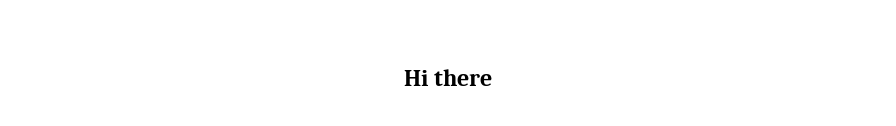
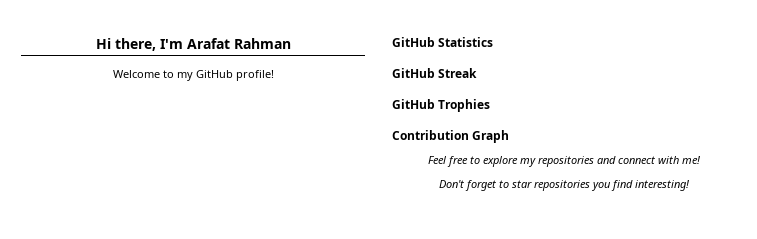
[434,69,493,86] there -> [114,38,291,51] [112,70,274,81] [392,37,494,47] [392,68,478,78] [392,99,491,112] [392,130,510,143] [428,156,701,167] [439,180,690,191] there, I'm Arafat Rahman // Welcome to my GitHub profile! // GitHub Statistics // GitHub Streak // GitHub Trophies // Contribution Graph // Feel free to explore my repositories and connect with me! // Don't forget to star repositories you find interesting!

